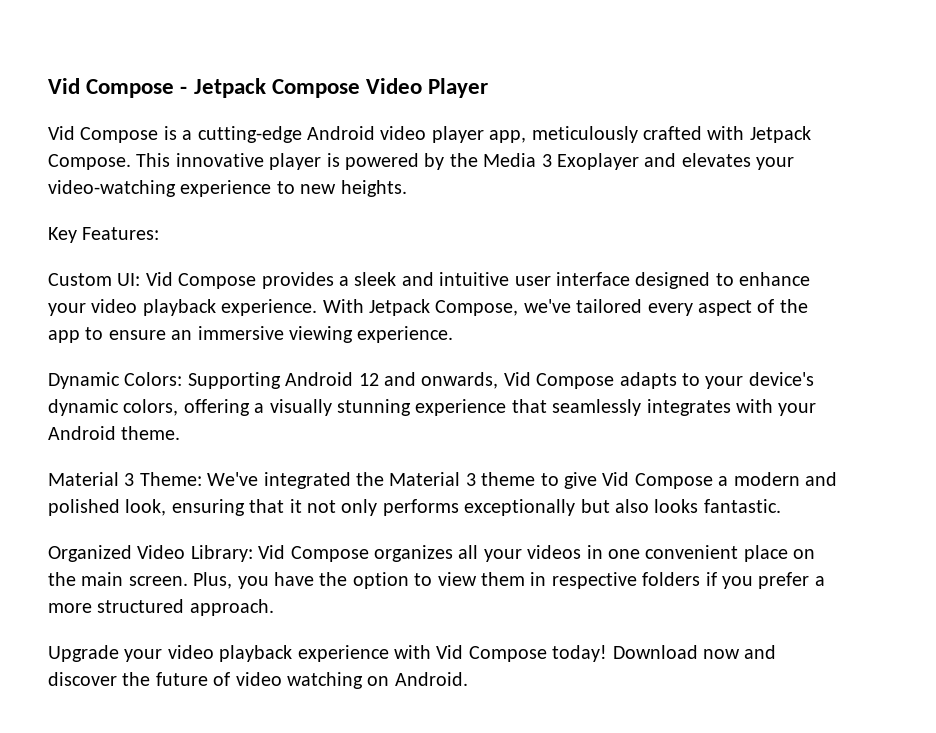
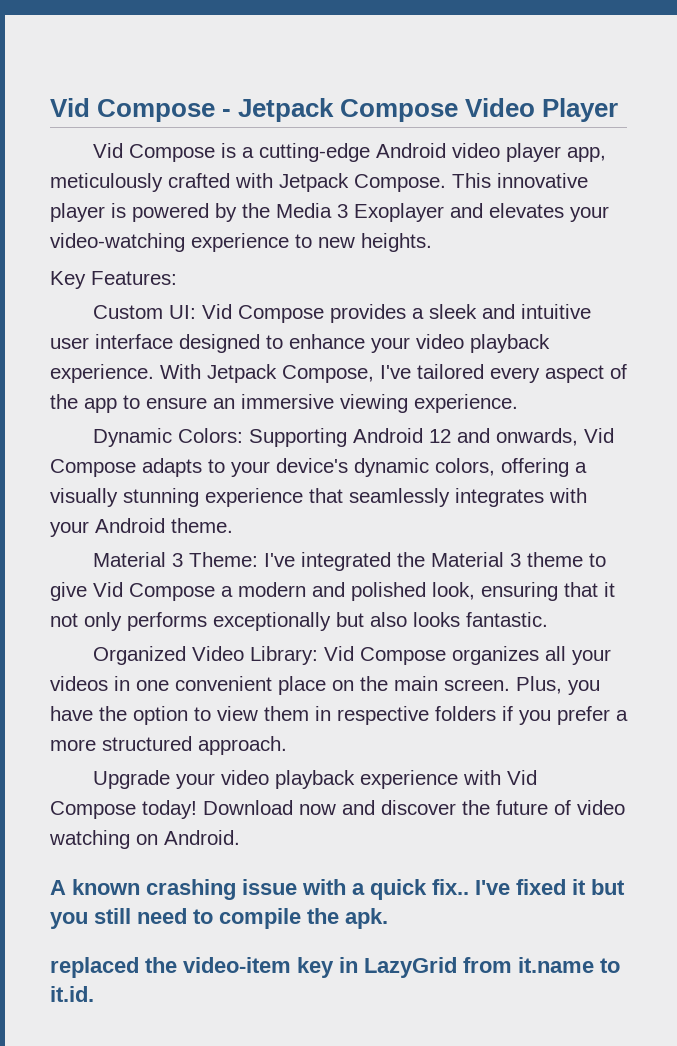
[523,299,571,313] we've -> [380,365,411,379] I've
[207,472,259,486] We've -> [263,553,295,567] I've
(468, 679) none -> [50,879,625,900] [50,908,388,929] [50,957,620,978] [50,986,94,1002] // A known crashing issue with a quick fix.. I've fixed it but you still need to compile the apk. // replaced the video-item key in LazyGrid from it.name to it.id.

